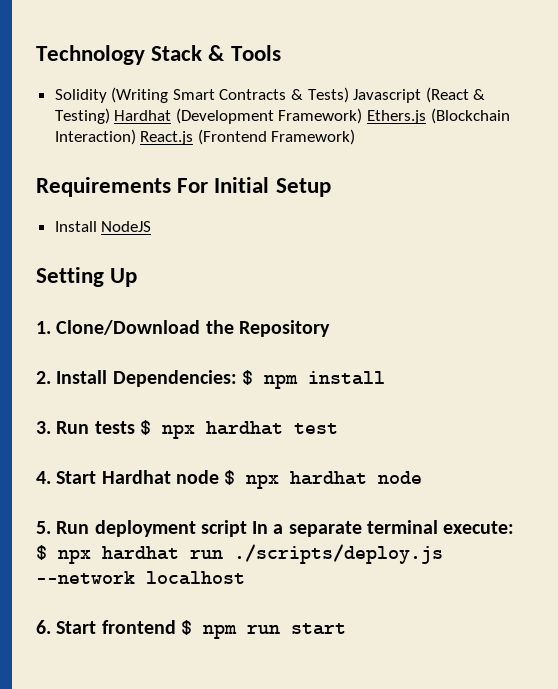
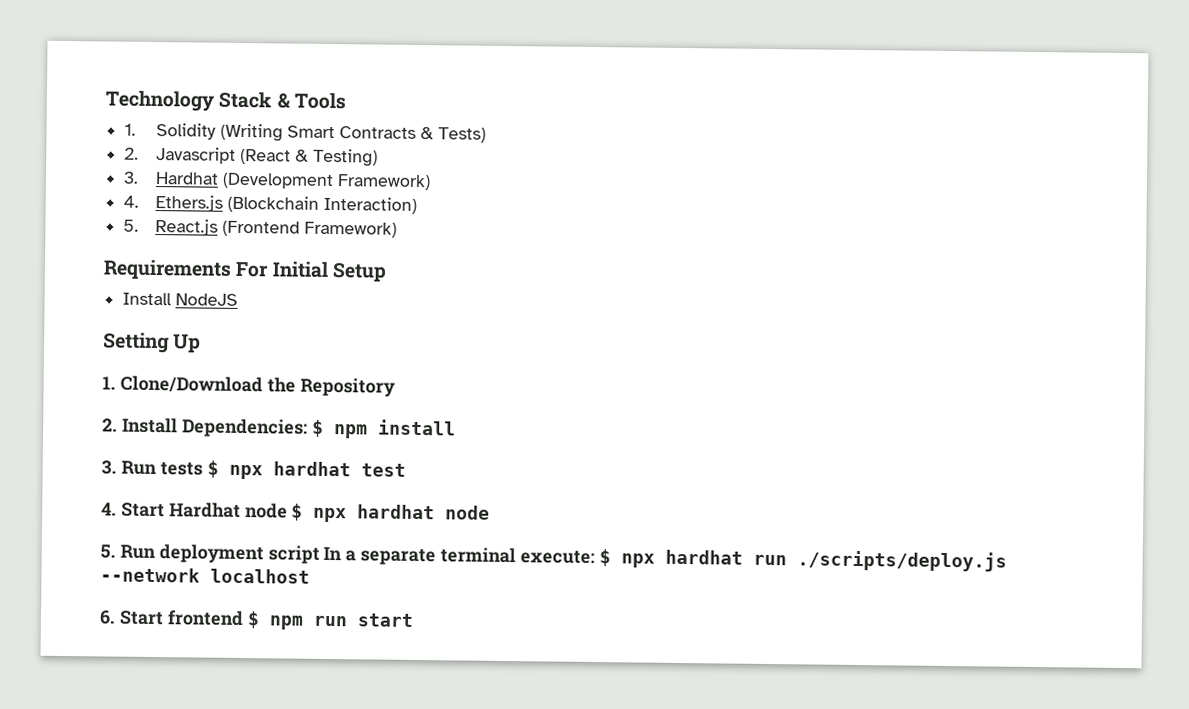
(281, 53) none -> [124,123,137,136] 1.
(349, 95) none -> [124,147,140,160] // 2.
(110, 116) none -> [123,171,140,184] // 3.
(363, 116) none -> [123,195,140,208] // 4.
(136, 137) none -> [123,219,140,232] // 5.

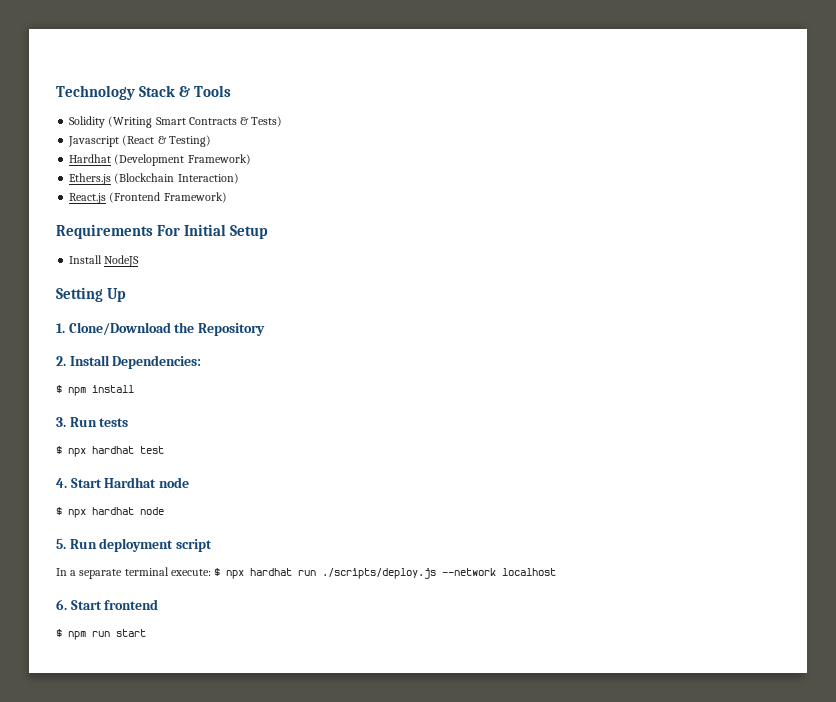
[124,123,137,136] 1. -> (232, 91) none
[124,147,140,160] 2. -> (283, 121) none
[123,171,140,184] 3. -> (211, 141) none
[123,195,140,208] 4. -> (251, 159) none
[123,219,140,232] 5. -> (239, 178) none
(308, 428) none -> (202, 362) //
(203, 469) none -> (129, 422) //
(288, 511) none -> (189, 482) //
(320, 554) none -> (212, 545) //
(244, 618) none -> (159, 604) //

